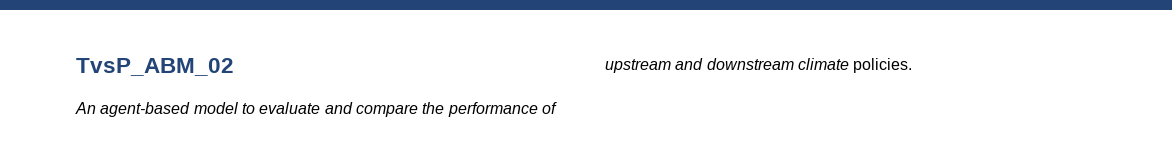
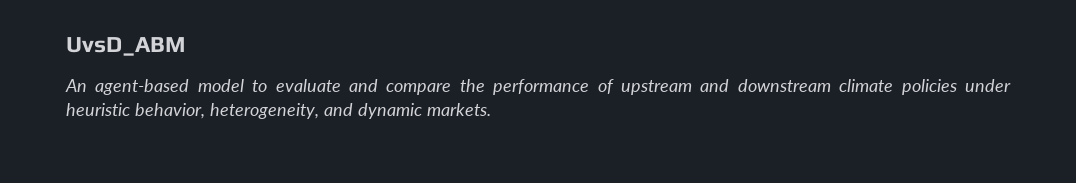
[76,58,234,76] TvsP_ABM_02 -> [66,37,185,56] UvsD_ABM
[853,58,913,73] policies. -> [901,79,1011,95] [66,103,491,119] policies under heuristic behavior, heterogeneity, and dynamic markets.

